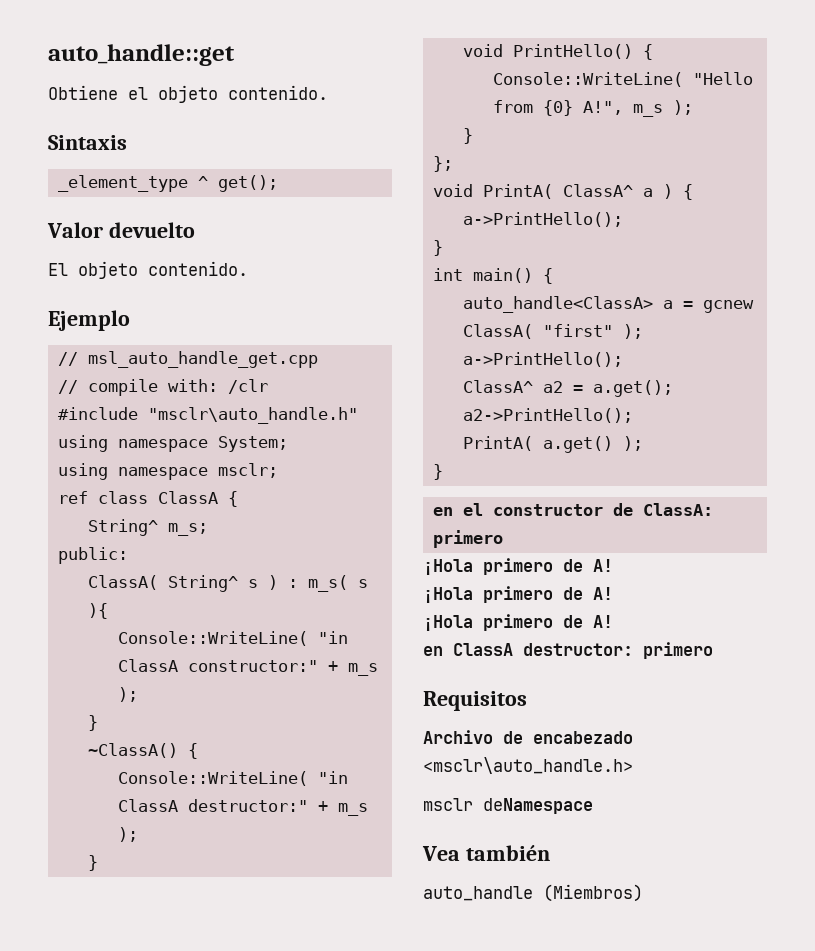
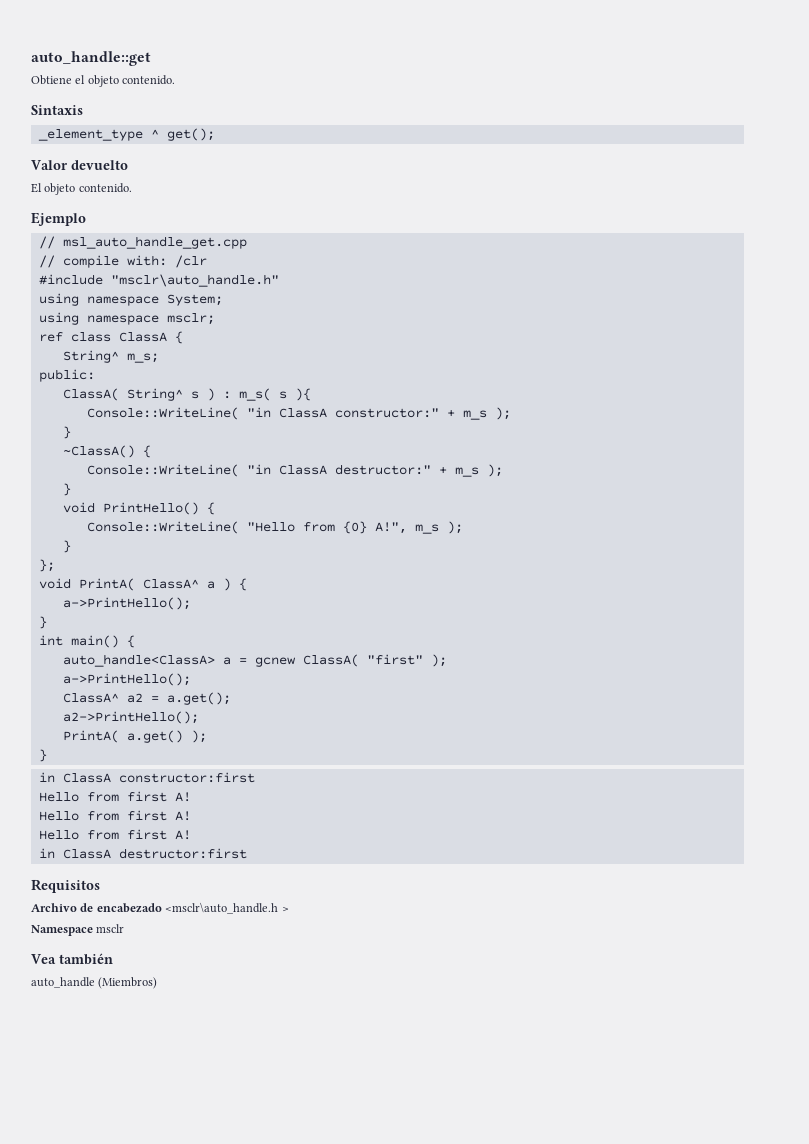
[432,503,713,516] [432,530,503,548] [423,558,613,575] [423,586,613,603] [423,614,613,631] [423,642,713,659] en el constructor de ClassA: primero // ¡Hola primero de A! // ¡Hola primero de A! // ¡Hola primero de A! // en ClassA destructor: primero -> [38,772,255,783] [38,791,191,802] [38,810,191,821] [38,829,191,840] [38,848,247,859] in ClassA constructor:first // Hello from first A! // Hello from first A! // Hello from first A! // in ClassA destructor:first
[423,757,633,774] <msclr\auto_handle.h> // -> [165,902,289,914] [31,925,93,936] <msclr\auto_handle.h > // Namespace
[483,798,593,814] deNamespace -> (125, 928) none

